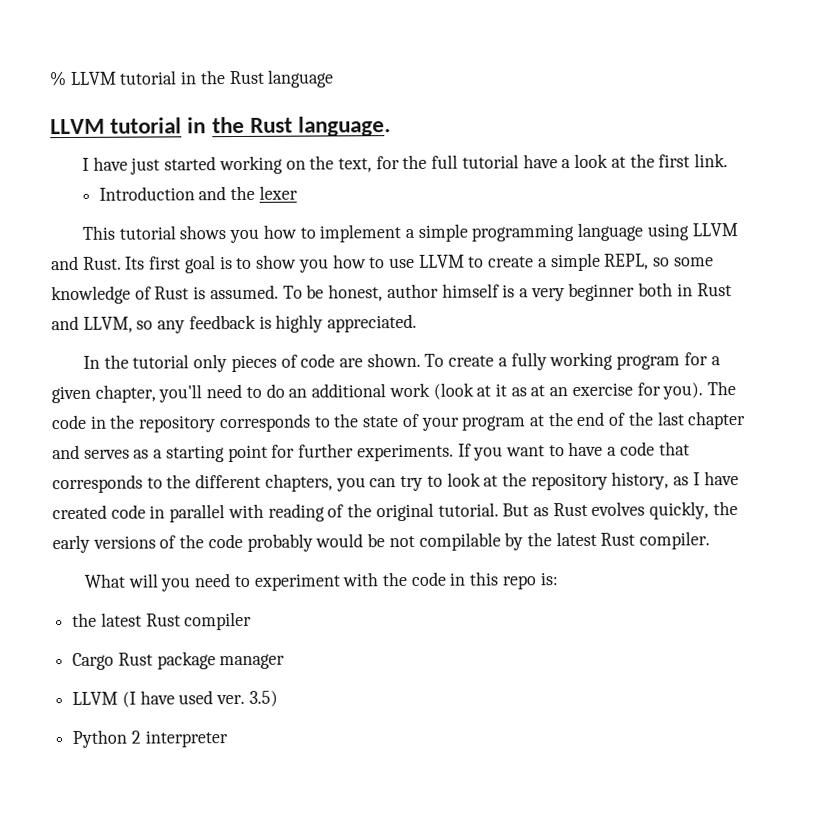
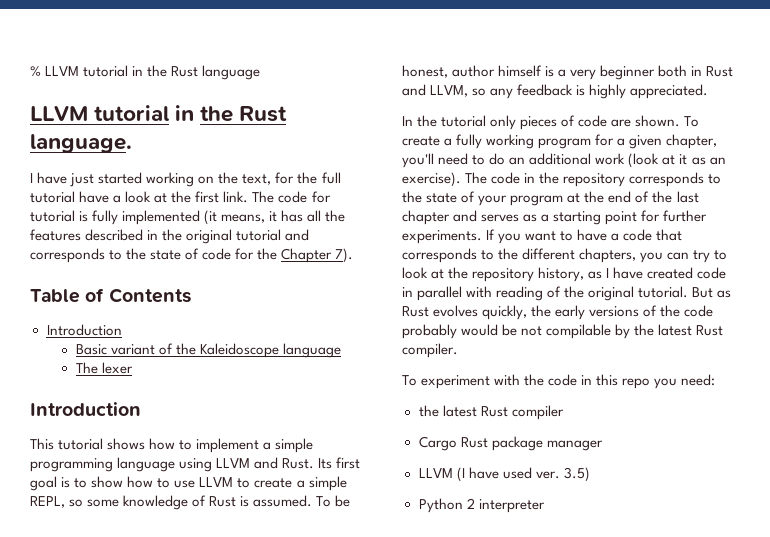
[98,185,256,201] // Introduction and the -> [252,191,331,203] [30,210,346,225] [30,229,310,244] [30,248,354,263] [30,288,191,303] [46,324,122,336] [75,343,341,358] [75,362,98,374] The code for tutorial is fully implemented (it means, it has all the features described in the original tutorial and corresponds to the state of code for the Chapter 7). // Table of Contents // Introduction // Basic variant of the Kaleidoscope language // The
(298, 192) none -> [30,402,141,416] // Introduction
[229,228,260,244] you -> (146, 444) none
[298,258,329,273] you -> (124, 482) none
[530,382,704,400] at an exercise for you). -> [709,157,726,165] [402,172,461,187] an exercise).
[83,573,250,592] What will you need to -> [402,375,417,386] To
[539,572,558,586] is: -> [654,374,716,389] you need:

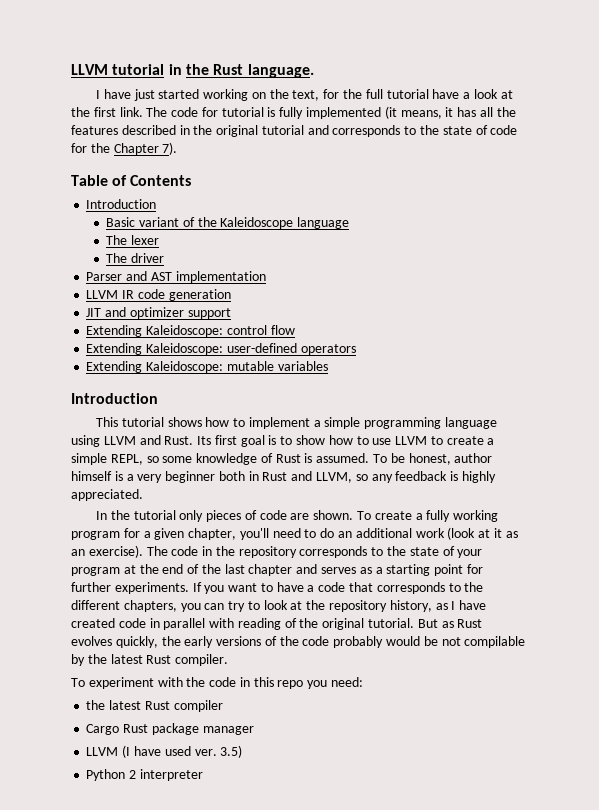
[30,65,261,80] % LLVM tutorial in the Rust language // -> (71, 69) none
(133, 368) none -> [106,253,165,263] [86,271,266,283] [86,289,231,301] [86,307,231,319] [86,325,295,337] [86,343,356,355] [86,361,328,373] // The driver // Parser and AST implementation // LLVM IR code generation // JIT and optimizer support // Extending Kaleidoscope: control flow // Extending Kaleidoscope: user-defined operators // Extending Kaleidoscope: mutable variables

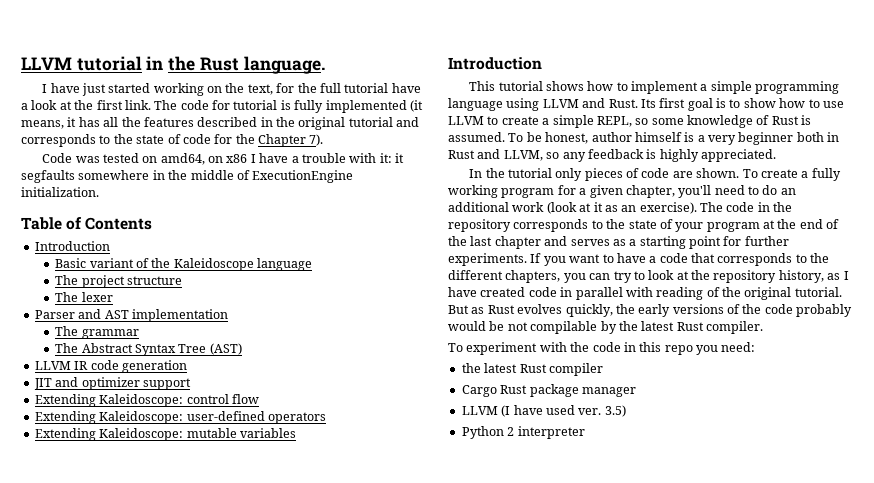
(178, 148) none -> [42,153,405,165] [21,170,354,183] [21,187,99,197] // Code was tested on amd64, on x86 I have a trouble with it: it segfaults somewhere in the middle of ExecutionEngine initialization.
[131,235,160,245] [106,253,165,263] lexer // The driver -> [81,275,183,288] [55,292,113,302] project structure // The lexer
(266, 277) none -> [55,326,139,339] [55,343,242,356] // The grammar // The Abstract Syntax Tree (AST)

